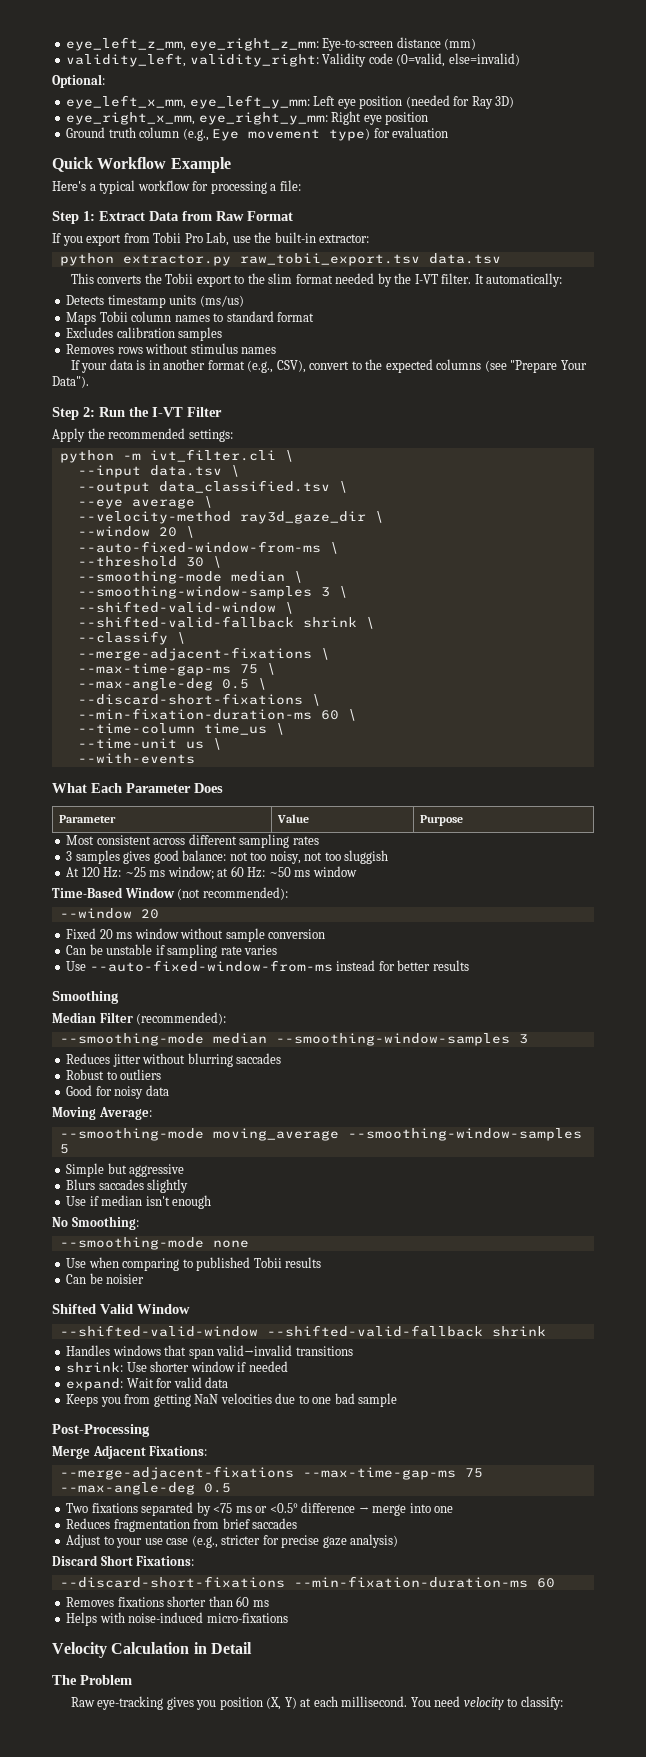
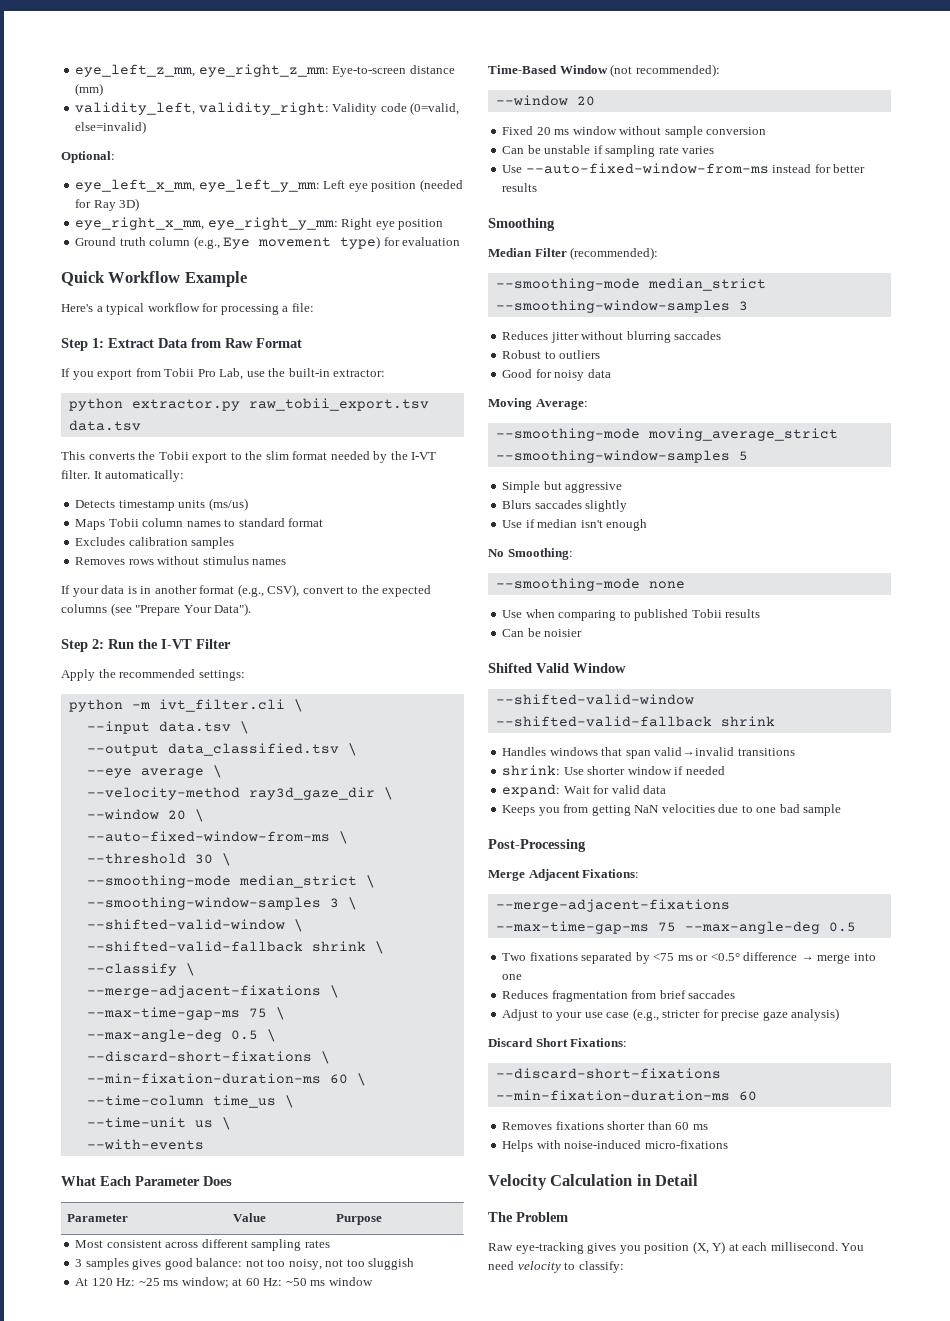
[230,571,285,582] median -> [238,875,357,888] median_strict
[212,1033,267,1044] median -> [647,278,766,291] median_strict
[212,1128,339,1141] moving_average -> [647,428,838,441] moving_average_strict

